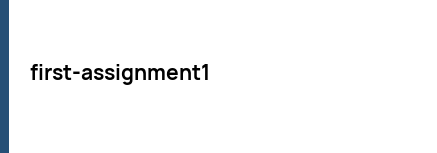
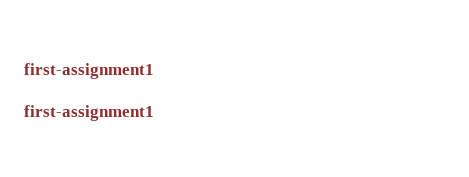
[30,64,210,85] first-assignment1 -> [24,63,154,79] [24,105,154,121] first-assignment1 // first-assignment1

